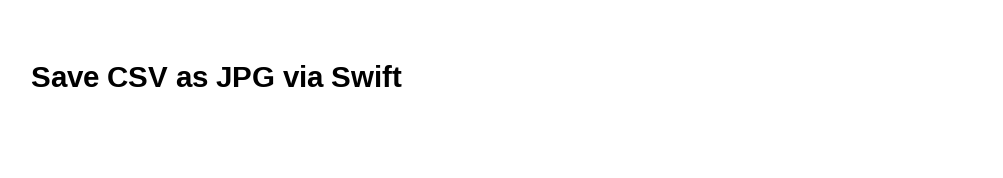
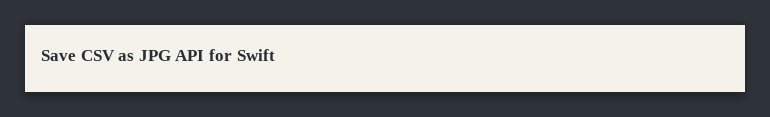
[283,65,324,87] via -> [175,49,232,61] API for

